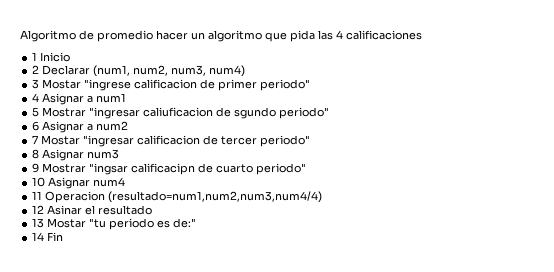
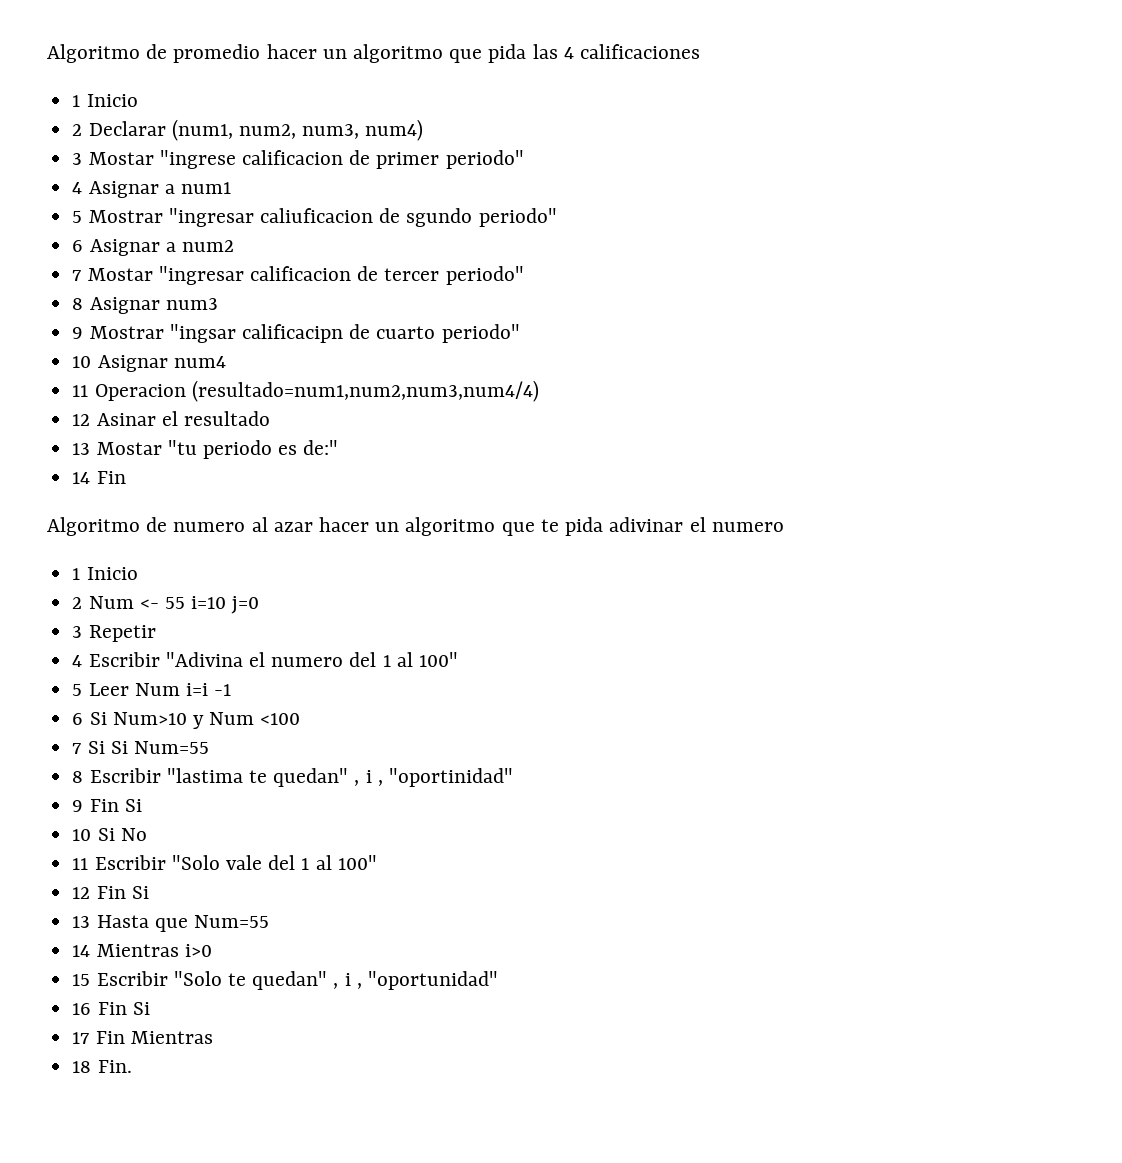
(64, 236) none -> [47,517,784,536] [72,567,138,580] [72,596,260,614] [72,625,156,642] [72,652,458,667] [72,683,232,696] [72,712,301,729] [72,741,209,754] [72,768,513,787] [72,799,142,812] [72,828,147,841] [72,855,377,870] [72,886,149,899] [72,915,269,932] [72,944,212,957] [72,971,498,990] [72,1002,150,1015] [72,1031,213,1044] [72,1060,132,1073] // Algoritmo de numero al azar hacer un algoritmo que te pida adivinar el numero // 1 Inicio // 2 Num <- 55 i=10 j=0 // 3 Repetir // 4 Escribir "Adivina el numero del 1 al 100" // 5 Leer Num i=i -1 // 6 Si Num>10 y Num <100 // 7 Si Si Num=55 // 8 Escribir "lastima te quedan" , i , "oportinidad" // 9 Fin Si // 10 Si No // 11 Escribir "Solo vale del 1 al 100" // 12 Fin Si // 13 Hasta que Num=55 // 14 Mientras i>0 // 15 Escribir "Solo te quedan" , i , "oportunidad" // 16 Fin Si // 17 Fin Mientras // 18 Fin.

